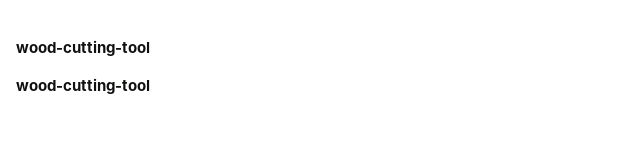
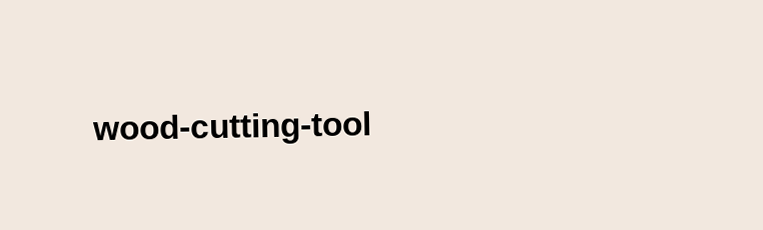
[16,40,150,56] [16,78,150,94] wood-cutting-tool // wood-cutting-tool -> [91,111,372,148] wood-cutting-tool

